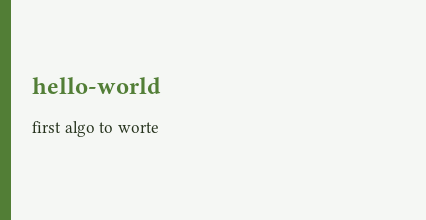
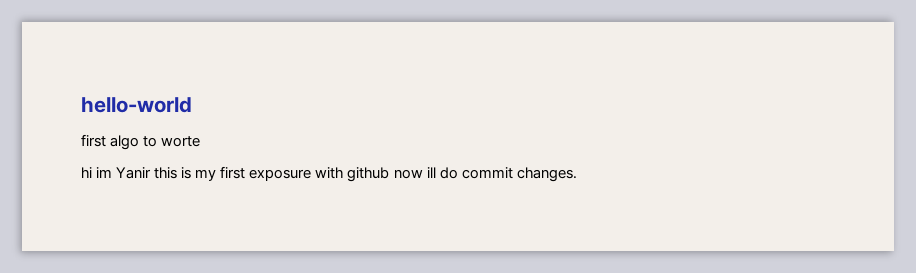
(159, 127) none -> [81,166,577,182] // hi im Yanir this is my first exposure with github now ill do commit changes.

